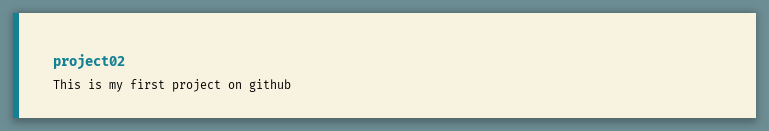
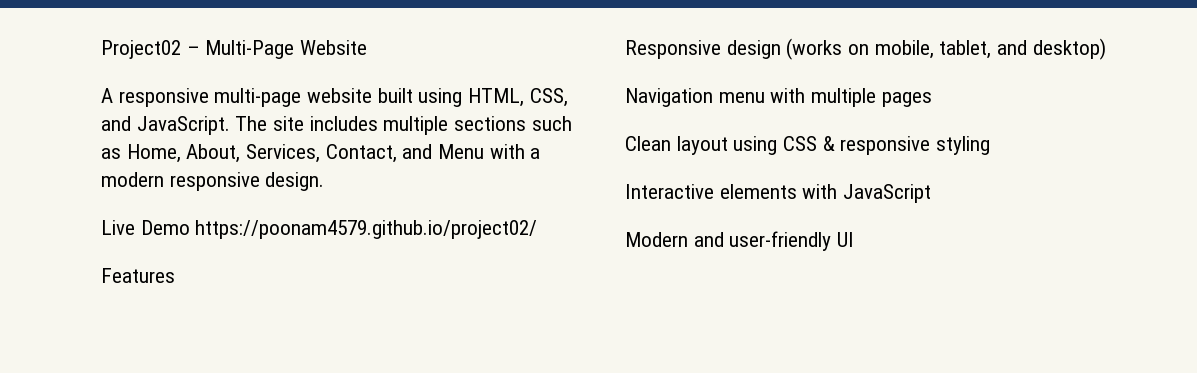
[53,54,125,70] [53,79,291,92] project02 // This is my first project on github -> [101,40,368,59] [101,88,568,107] [101,116,572,135] [101,144,541,163] [101,172,325,191] [101,220,538,239] [101,268,175,283] [625,38,1106,60] [625,88,932,107] [625,136,991,155] [625,184,932,203] [625,231,855,251] Project02 – Multi-Page Website // A responsive multi-page website built using HTML, CSS, and JavaScript. The site includes multiple sections such as Home, About, Services, Contact, and Menu with a modern responsive design. // Live Demo https://poonam4579.github.io/project02/ // Features // Responsive design (works on mobile, tablet, and desktop) // Navigation menu with multiple pages // Clean layout using CSS & responsive styling // Interactive elements with JavaScript // Modern and user-friendly UI

